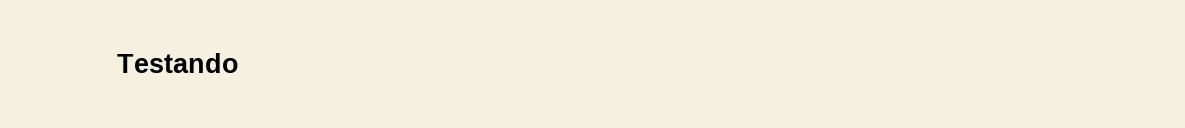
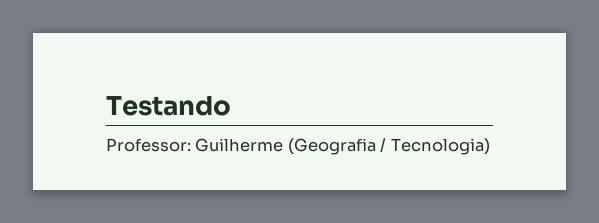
(239, 63) none -> [106,138,490,155] // Professor: Guilherme (Geografia / Tecnologia)

